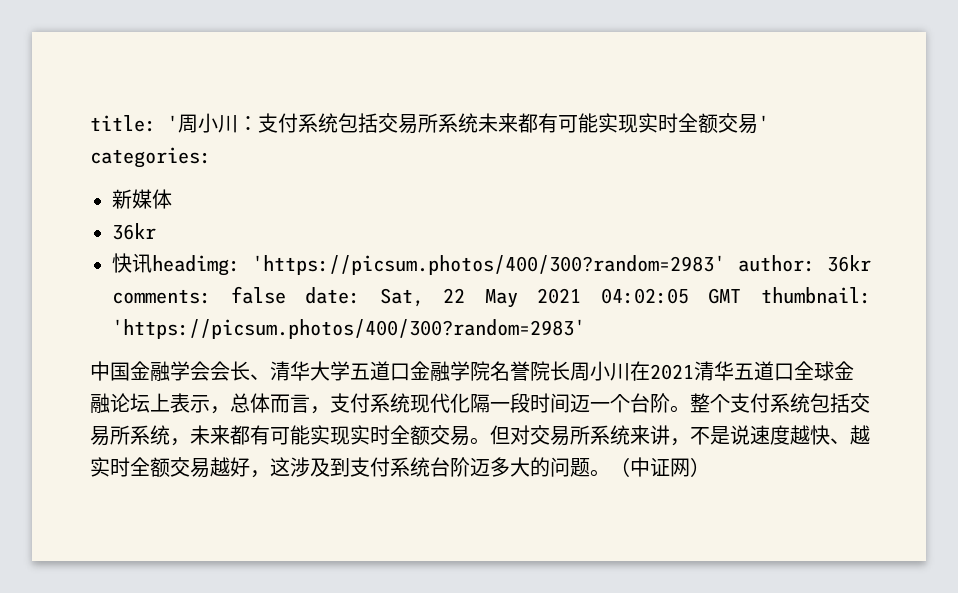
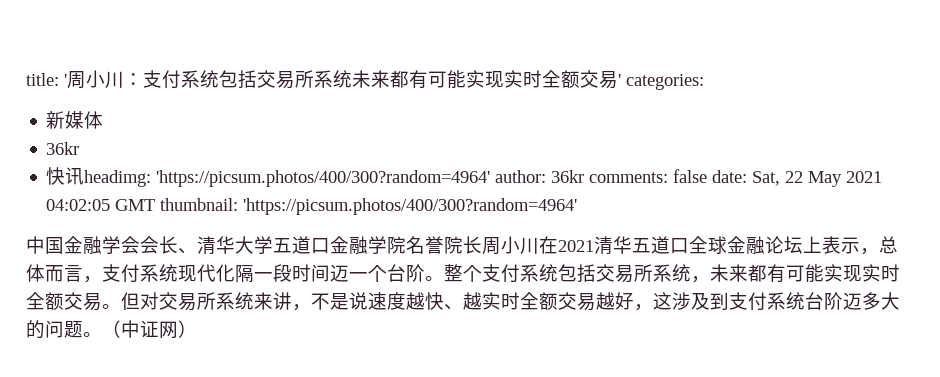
[252,255,726,275] 'https://picsum.photos/400/300?random=2983' -> [156,170,491,187] 'https://picsum.photos/400/300?random=4964'
[112,319,585,339] 'https://picsum.photos/400/300?random=2983' -> [243,198,578,215] 'https://picsum.photos/400/300?random=4964'

